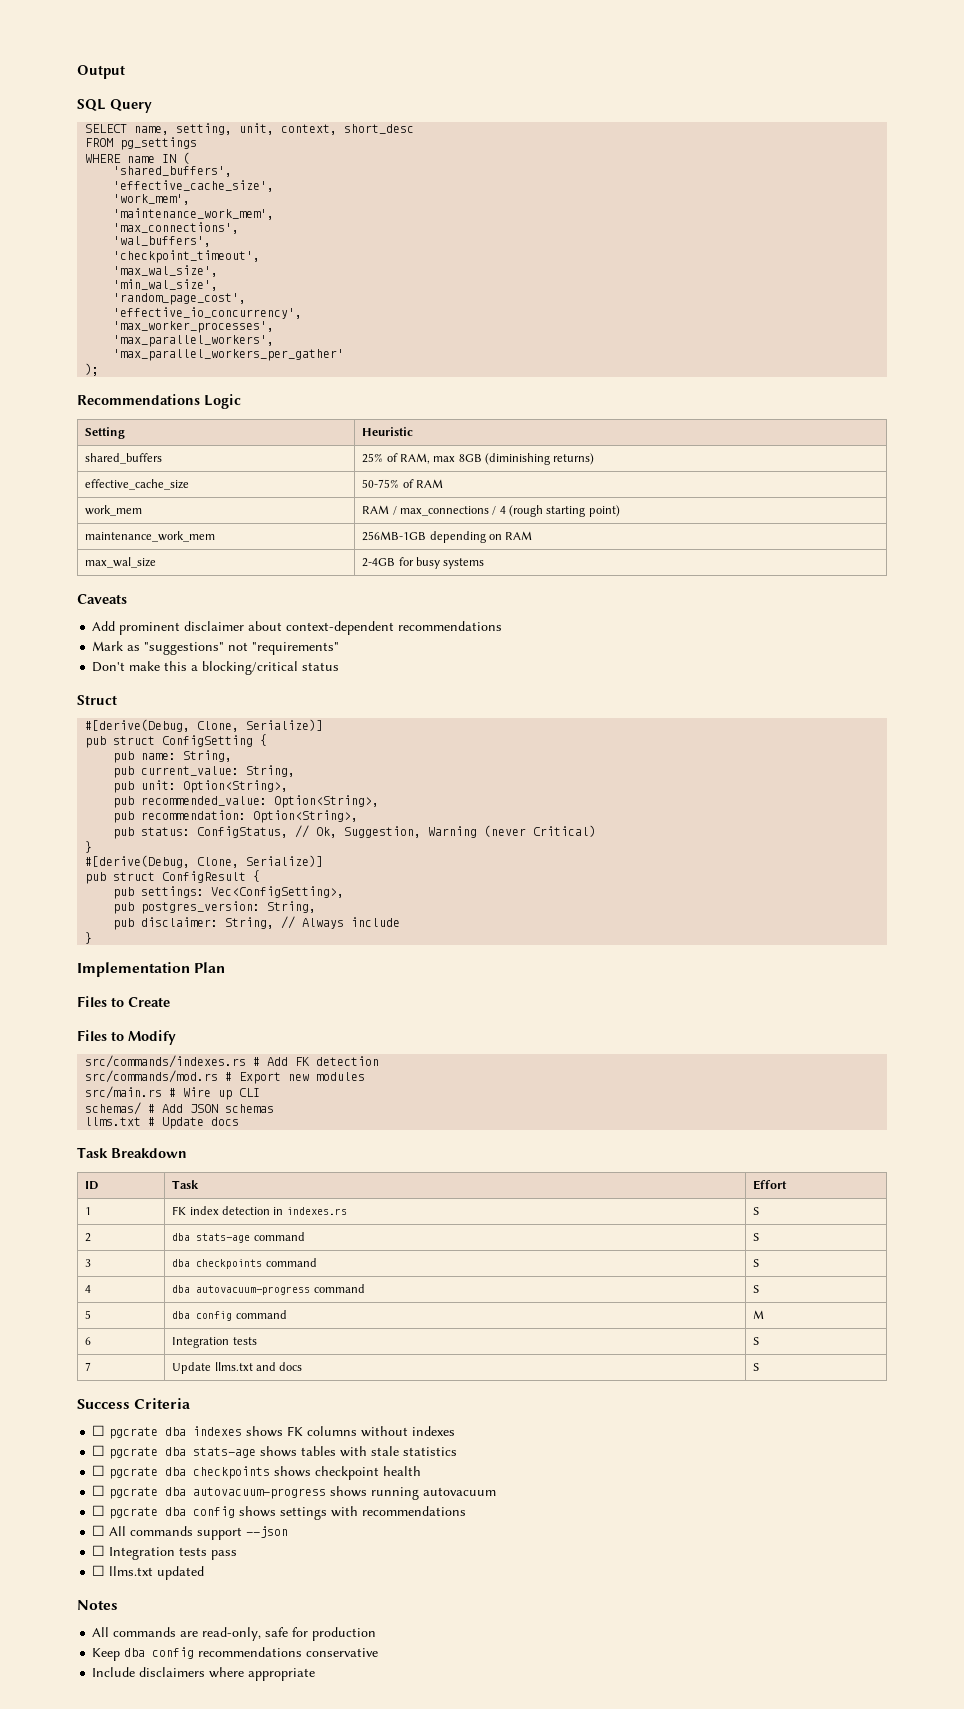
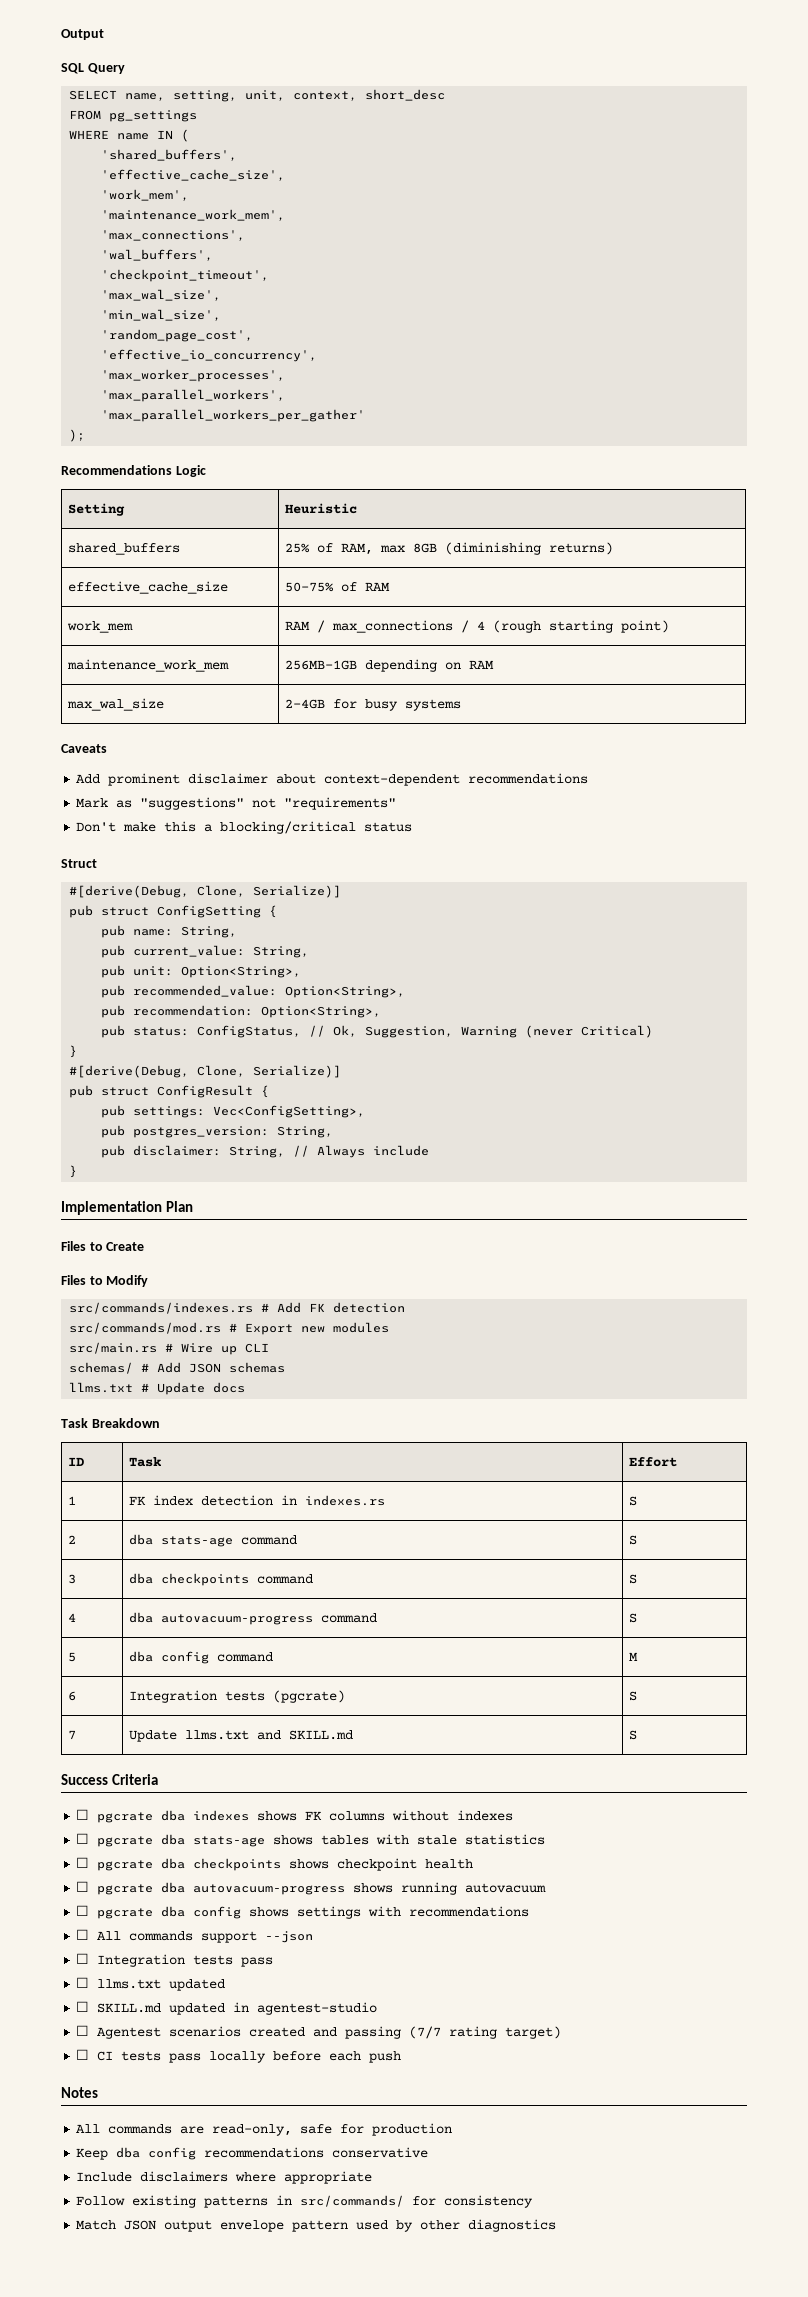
(257, 1341) none -> [273,1690,346,1703] (pgcrate)
[279,1362,303,1371] docs -> [289,1730,354,1740] SKILL.md
(205, 1573) none -> [76,2001,378,2015] [76,2025,562,2039] [76,2049,402,2063] // ☐ SKILL.md updated in agentest-studio // ☐ Agentest scenarios created and passing (7/7 rating target) // ☐ CI tests pass locally before each push
(316, 1674) none -> [76,2195,534,2208] [76,2219,557,2232] // Follow existing patterns in src/commands/ for consistency // Match JSON output envelope pattern used by other diagnostics

